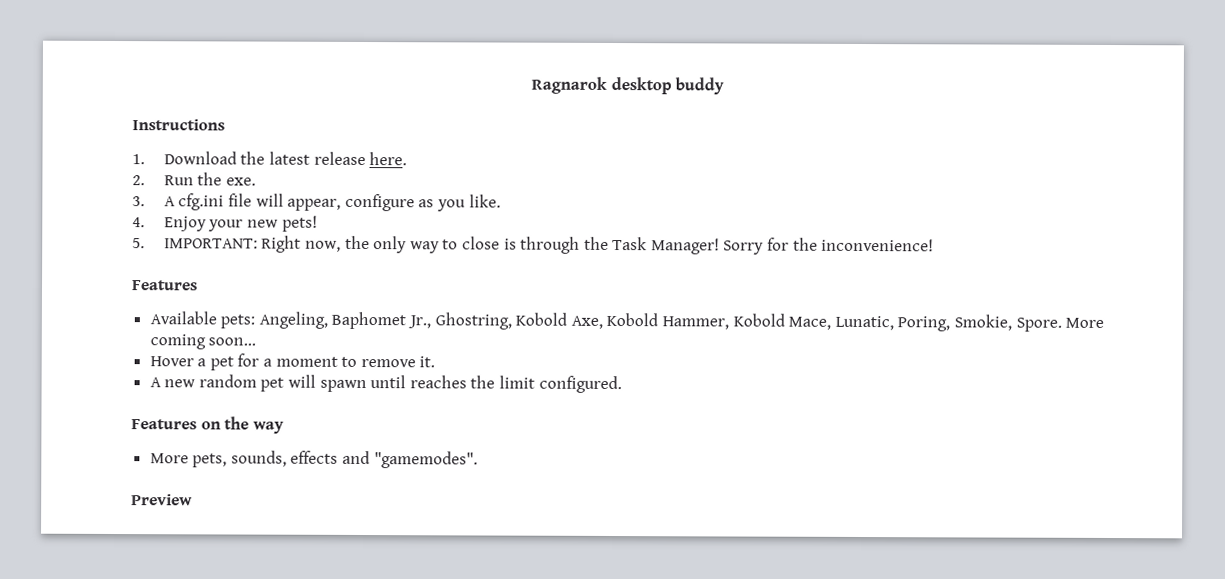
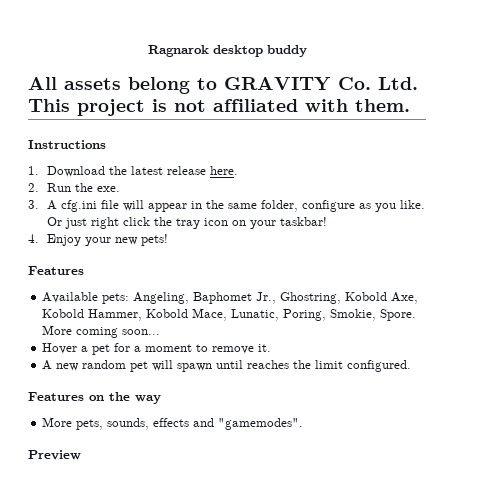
(725, 86) none -> [28,77,418,94] [28,99,410,116] // All assets belong to GRAVITY Co. Ltd. This project is not affiliated with them.
[287,198,342,211] appear, -> [147,200,298,212] appear in the same folder,
(501, 201) none -> [46,217,327,229] Or just right click the tray icon on your taskbar!
[132,235,935,255] // 5. IMPORTANT: Right now, the only way to close is through the Task Manager! Sorry for the inconvenience! -> (168, 240) none

